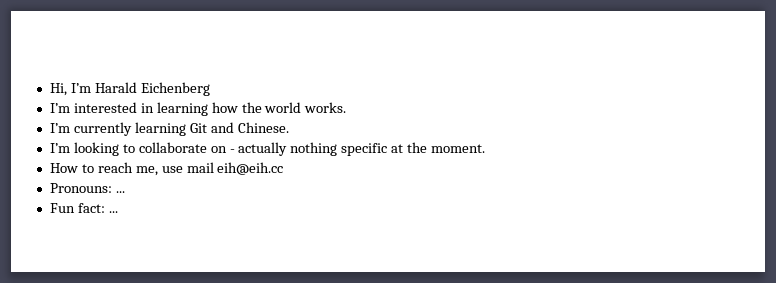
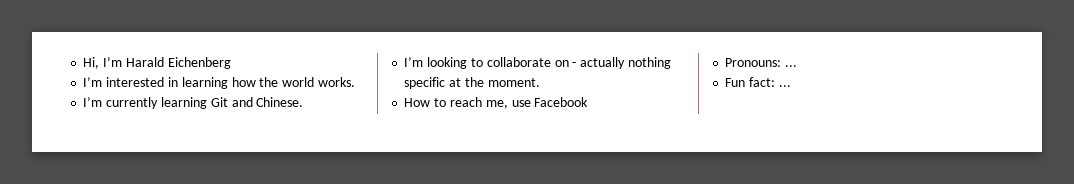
[186,162,284,175] mail eih@eih.cc -> [534,97,589,107] Facebook

